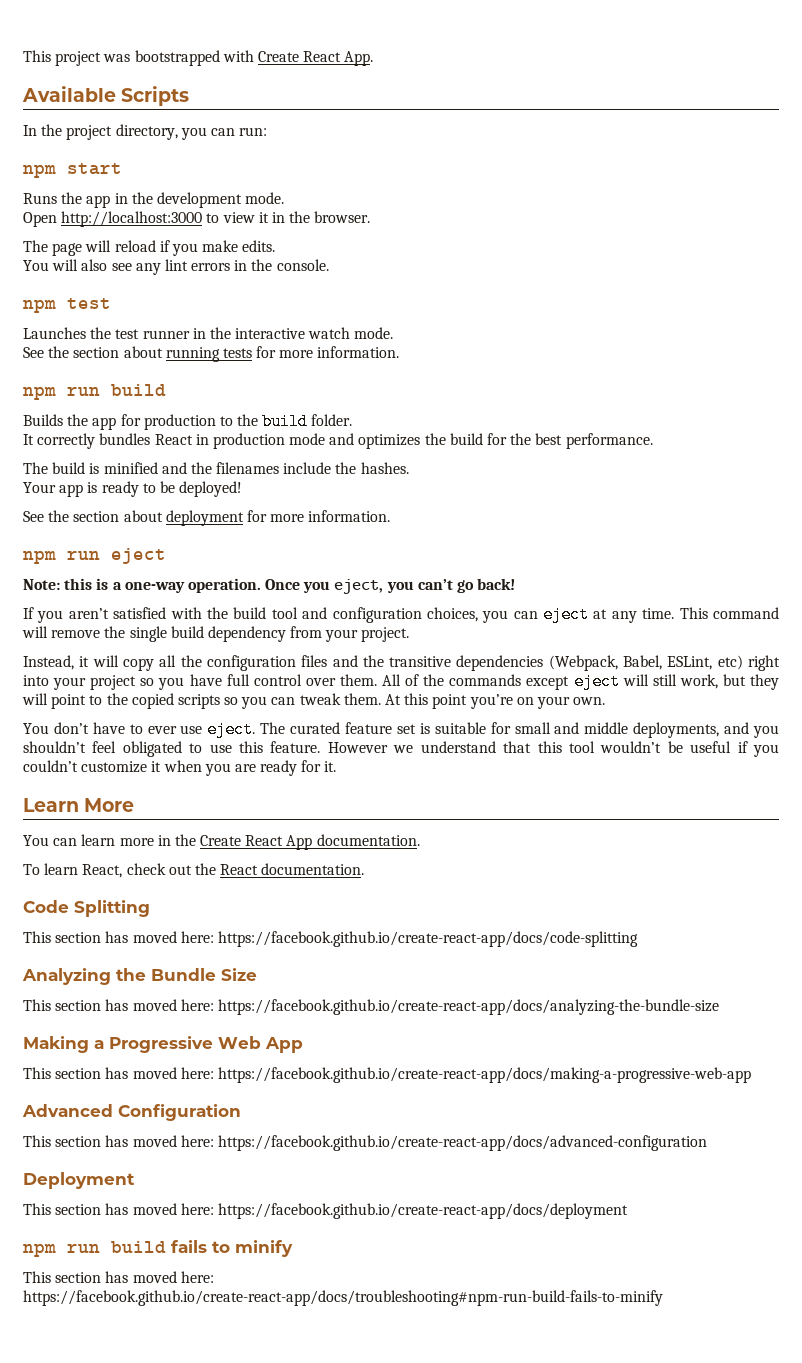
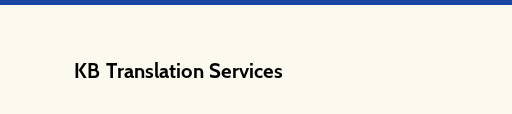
[23,50,374,66] [22,86,190,106] [23,124,268,140] [23,163,122,178] [23,192,285,208] [23,211,371,227] [23,240,276,256] [23,259,329,275] [23,298,111,313] [23,327,394,339] [23,346,400,362] [23,384,166,400] [23,413,353,430] [23,433,653,449] [23,462,409,474] [23,481,243,497] [23,510,391,526] [23,548,166,564] [23,578,516,594] [23,606,780,623] [22,626,410,642] [23,655,780,671] [23,673,780,690] [22,693,606,709] [23,721,780,738] [23,741,779,757] [23,760,337,776] [23,798,135,812] [23,834,420,850] [23,863,365,878] [23,900,150,917] [23,931,638,947] [22,968,257,985] [23,999,719,1015] [23,1036,303,1053] [23,1067,751,1083] [22,1104,241,1121] [23,1135,707,1151] [23,1172,135,1189] [23,1203,628,1219] [23,1240,293,1257] [23,1271,214,1283] [23,1290,663,1306] This project was bootstrapped with Create React App. // Available Scripts // In the project directory, you can run: // npm start // Runs the app in the development mode. // Open http://localhost:3000 to view it in the browser. // The page will reload if you make edits. // You will also see any lint errors in the console. // npm test // Launches the test runner in the interactive watch mode. // See the section about running tests for more information. // npm run build // Builds the app for production to the build folder. // It correctly bundles React in production mode and optimizes the build for the best performance. // The build is minified and the filenames include the hashes. // Your app is ready to be deployed! // See the section about deployment for more information. // npm run eject // Note: this is a one-way operation. Once you eject, you can’t go back! // If you aren’t satisfied with the build tool and configuration choices, you can eject at any time. This command will remove the single build dependency from your project. // Instead, it will copy all the configuration files and the transitive dependencies (Webpack, Babel, ESLint, etc) right into your project so you have full control over them. All of the commands except eject will still work, but they will point to the copied scripts so you can tweak them. At this point you’re on your own. // You don’t have to ever use eject. The curated feature set is suitable for small and middle deployments, and you shouldn’t feel obligated to use this feature. However we understand that this tool wouldn’t be useful if you couldn’t customize it when you are ready for it. // Learn More // You can learn more in the Create React App documentation. // To learn React, check out the React documentation. // Code Splitting // This section has moved here: https://facebook.github.io/create-react-app/docs/code-splitting // Analyzing the Bundle Size // This section has moved here: https://facebook.github.io/create-react-app/docs/analyzing-the-bundle-size // Making a Progressive Web App // This section has moved here: https://facebook.github.io/create-react-app/docs/making-a-progressive-web-app // Advanced Configuration // This section has moved here: https://facebook.github.io/create-react-app/docs/advanced-configuration // Deployment // This section has moved here: https://facebook.github.io/create-react-app/docs/deployment // npm run build fails to minify // This section has moved here: https://facebook.github.io/create-react-app/docs/troubleshooting#npm-run-build-fails-to-minify -> [74,62,284,78] KB Translation Services

